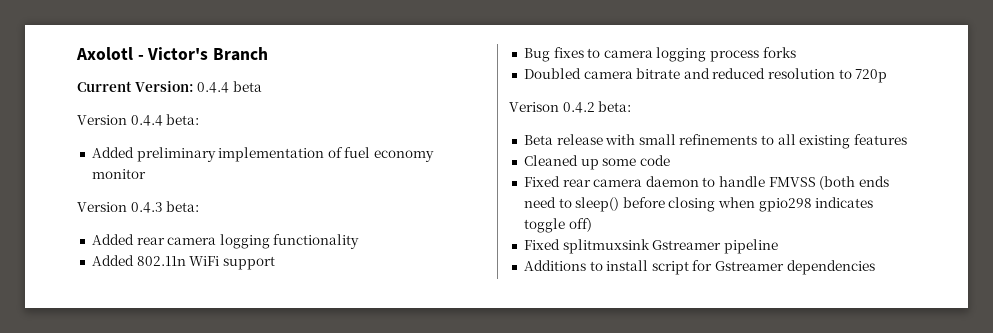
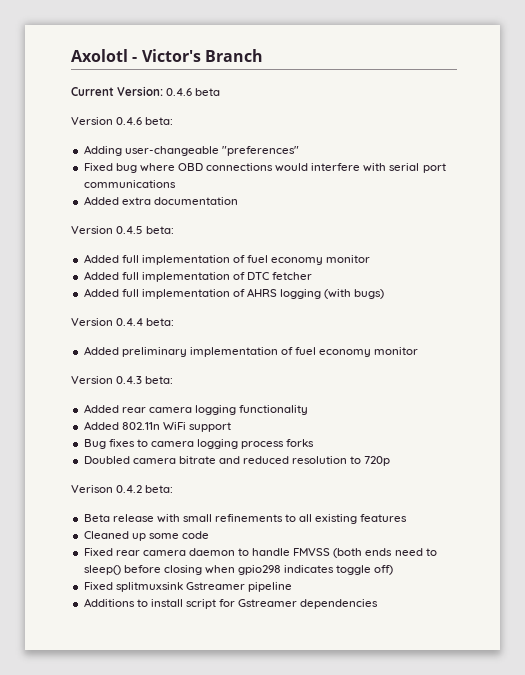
[197,82,230,93] 0.4.4 -> [166,88,193,96] 0.4.6
(262, 86) none -> [71,117,174,125] [83,145,299,156] [83,163,446,173] [83,180,176,188] [83,196,238,205] [71,226,175,234] [83,254,371,265] [83,271,313,282] [83,288,385,299] // Version 0.4.6 beta: // Adding user-changeable "preferences" // Fixed bug where OBD connections would interfere with serial port communications // Added extra documentation // Version 0.4.5 beta: // Added full implementation of fuel economy monitor // Added full implementation of DTC fetcher // Added full implementation of AHRS logging (with bugs)

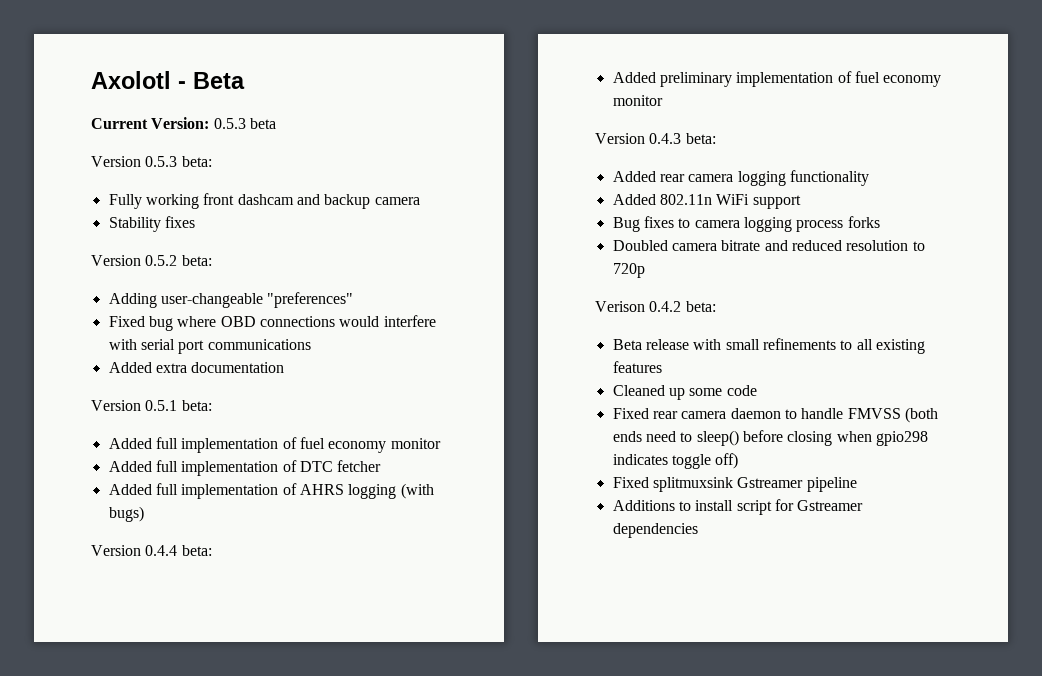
[141,49,263,62] Victor's Branch -> [193,72,245,89] Beta
[166,88,193,96] 0.4.6 -> [213,118,246,129] 0.5.3
[116,117,143,125] 0.4.6 -> [145,156,212,167] [108,193,420,209] [108,216,195,232] [91,255,178,266] 0.5.3 beta: // Fully working front dashcam and backup camera // Stability fixes // Version 0.5.2
[116,226,144,234] 0.4.5 -> [145,400,178,411] 0.5.1

